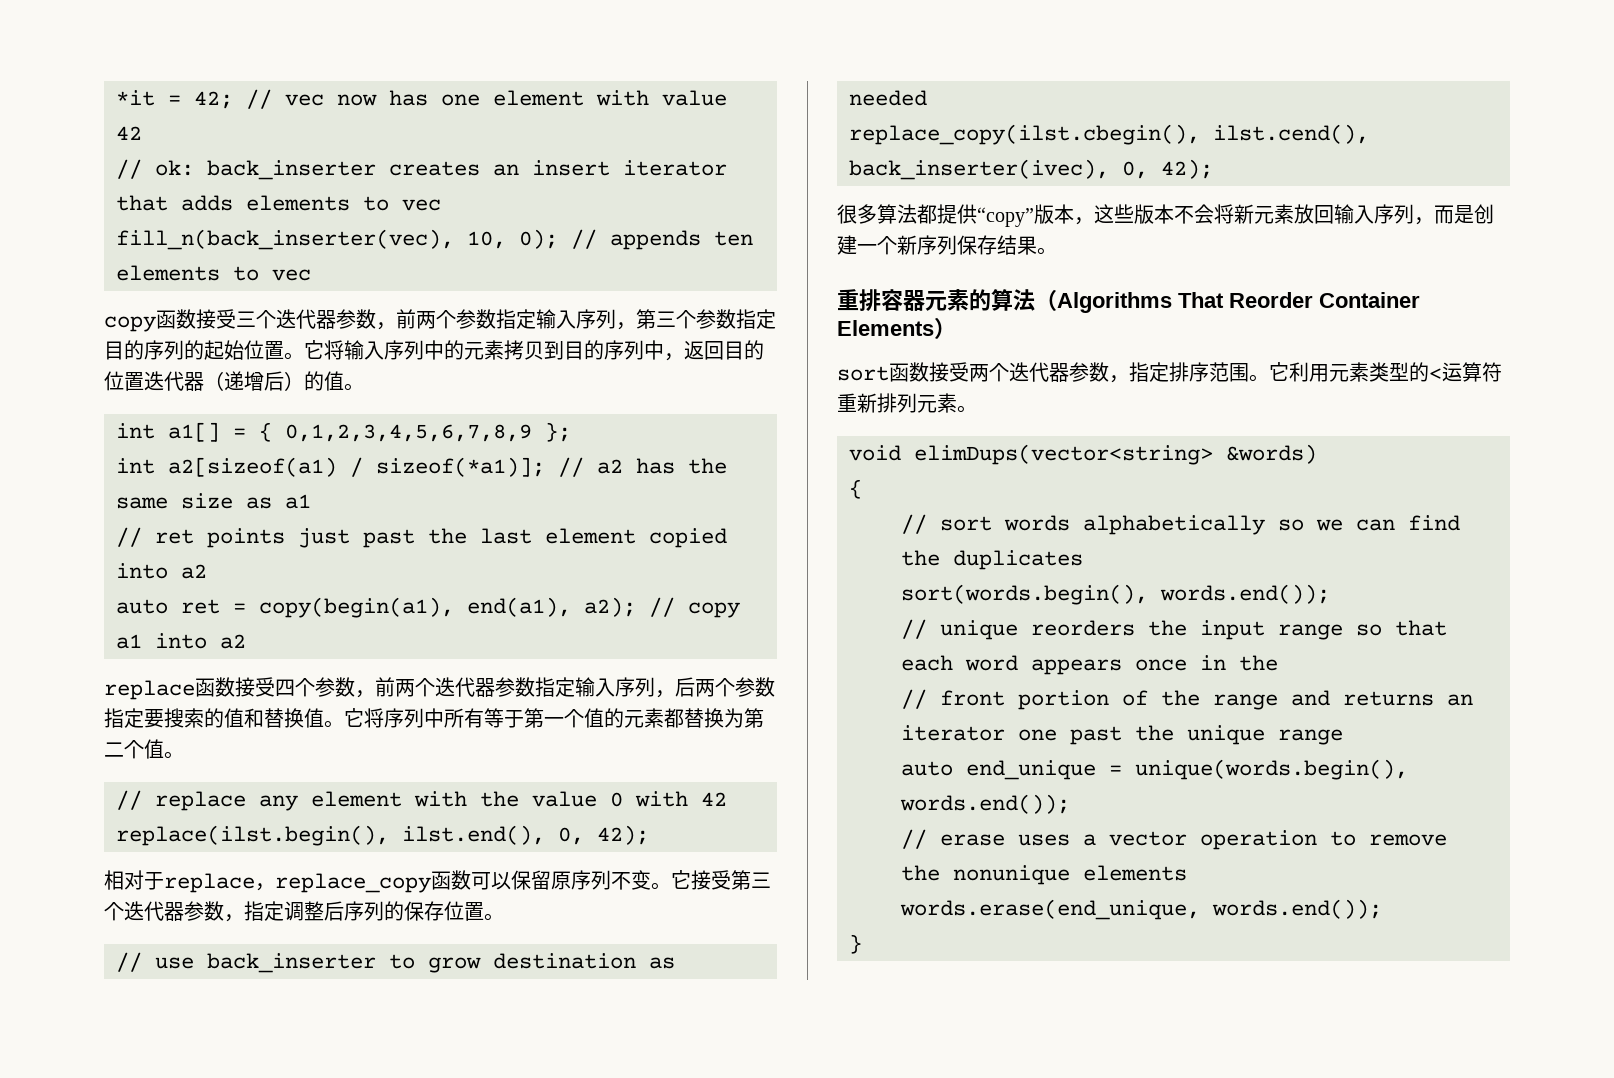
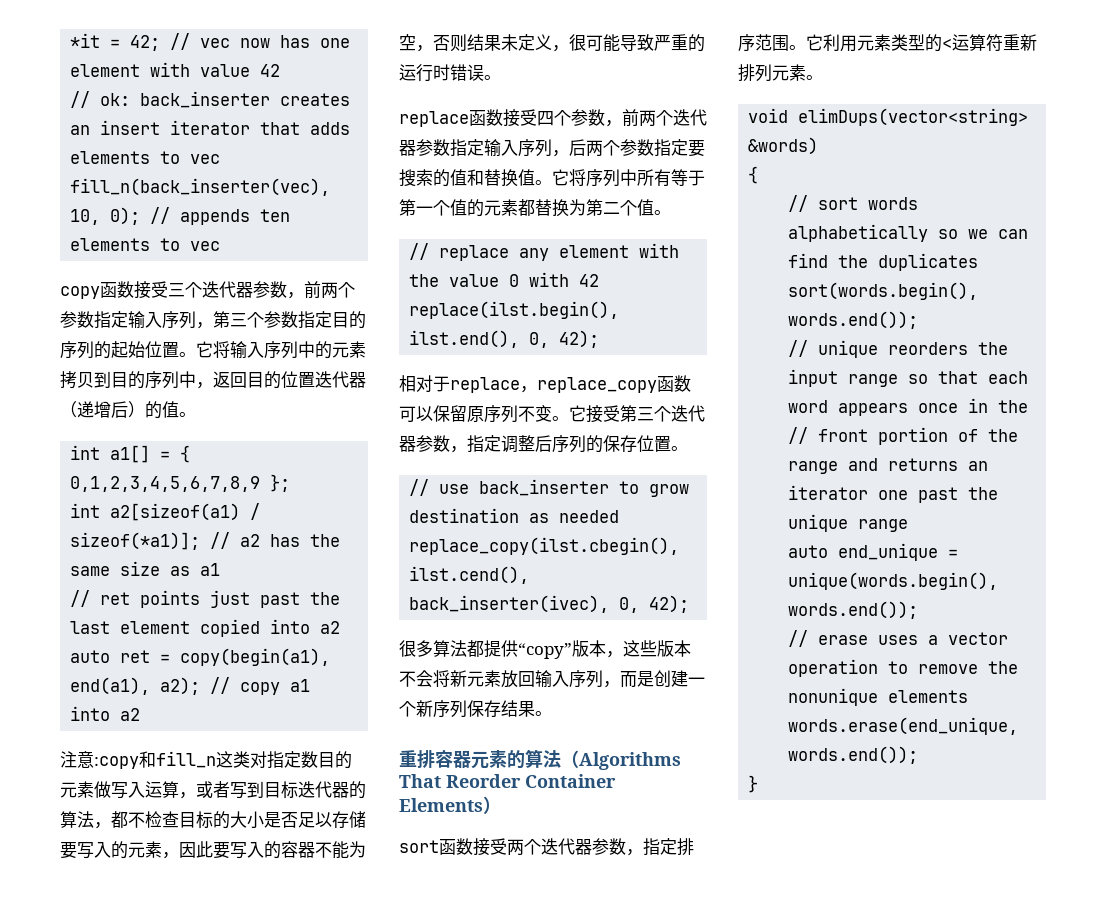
(246, 641) none -> [60,751,352,769] [60,781,366,799] [60,811,366,829] [60,841,366,859] [399,34,705,52] [399,64,501,82] // 注意:copy和fill_n这类对指定数目的元素做写入运算，或者写到目标迭代器的算法，都不检查目标的大小是否足以存储要写入的元素，因此要写入的容器不能为空，否则结果未定义，很可能导致严重的运行时错误。

